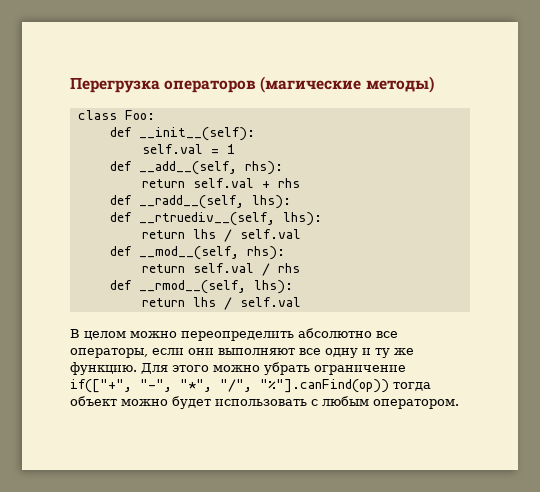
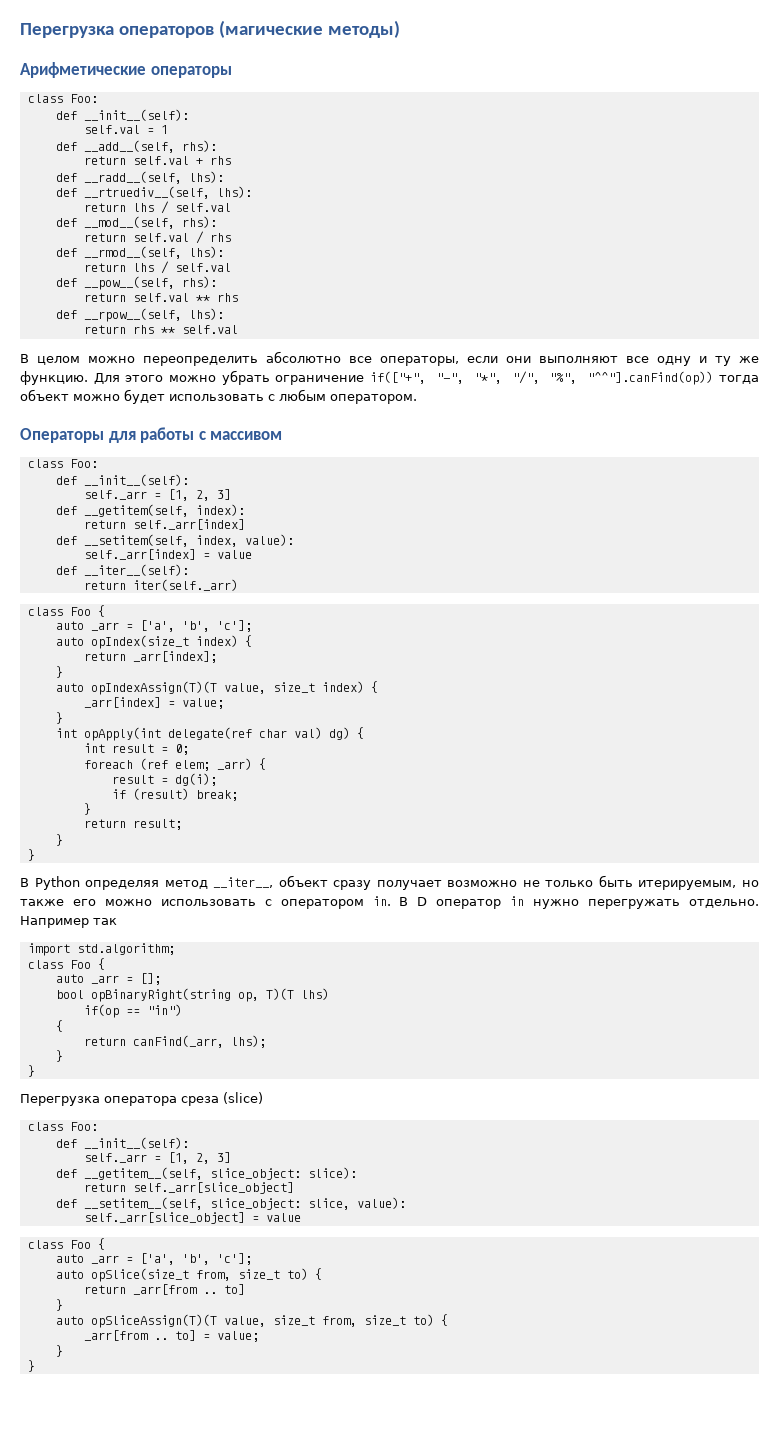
(434, 84) none -> [20,62,232,78] // Арифметические операторы
(301, 302) none -> [55,276,217,290] [83,293,238,302] [55,308,224,322] [83,325,238,334] // def __pow__(self, rhs): // return self.val ** rhs // def __rpow__(self, lhs): // return rhs ** self.val
[260,379,389,393] "%"].canFind(op)) -> [549,371,714,385] "%", "^^"].canFind(op))
(459, 404) none -> [20,427,283,443] [27,459,98,468] [55,474,189,486] [83,489,231,501] [55,504,245,517] [83,519,245,530] [55,534,294,547] [83,549,252,560] [55,564,189,576] [83,579,238,591] [27,605,105,617] [55,620,252,632] [55,635,252,649] [83,651,217,663] [55,666,63,678] [55,681,378,695] [83,697,224,709] [55,712,63,724] [55,727,364,741] [83,743,189,755] [83,758,266,771] [111,773,217,786] [111,788,238,801] [83,803,91,815] [83,819,182,830] [55,834,63,846] [27,849,35,861] [20,875,760,890] [20,896,759,909] [20,916,117,928] [27,943,175,956] [27,958,105,970] [55,973,161,985] [55,988,329,1002] [83,1004,182,1018] [55,1020,63,1032] [83,1035,266,1048] [55,1050,63,1062] [27,1065,35,1077] [20,1092,263,1106] [27,1122,98,1131] [55,1137,189,1149] [83,1152,231,1164] [55,1167,357,1180] [83,1182,294,1194] [55,1197,406,1210] [83,1212,301,1224] [27,1238,105,1250] [55,1253,252,1265] [55,1268,322,1282] [83,1284,245,1295] [55,1299,63,1311] [55,1314,448,1328] [83,1330,259,1342] [55,1345,63,1357] [27,1360,35,1372] // Операторы для работы с массивом // class Foo: // def __init__(self): // self._arr = [1, 2, 3] // def __getitem(self, index): // return self._arr[index] // def __setitem(self, index, value): // self._arr[index] = value // def __iter__(self): // return iter(self._arr) // class Foo { // auto _arr = ['a', 'b', 'c']; // auto opIndex(size_t index) { // return _arr[index]; // } // auto opIndexAssign(T)(T value, size_t index) { // _arr[index] = value; // } // int opApply(int delegate(ref char val) dg) { // int result = 0; // foreach (ref elem; _arr) { // result = dg(i); // if (result) break; // } // return result; // } // } // В Python определяя метод __iter__, объект сразу получает возможно не только быть итерируемым, но также его можно использовать с оператором in. В D оператор in нужно перегружать отдельно. Например так // import std.algorithm; // class Foo { // auto _arr = []; // bool opBinaryRight(string op, T)(T lhs) // if(op == "in") // { // return canFind(_arr, lhs); // } // } // Перегрузка оператора среза (slice) // class Foo: // def __init__(self): // self._arr = [1, 2, 3] // def __getitem__(self, slice_object: slice): // return self._arr[slice_object] // def __setitem__(self, slice_object: slice, value): // self._arr[slice_object] = value // class Foo { // auto _arr = ['a', 'b', 'c']; // auto opSlice(size_t from, size_t to) { // return _arr[from .. to] // } // auto opSliceAssign(T)(T value, size_t from, size_t to) { // _arr[from .. to] = value; // } // }

